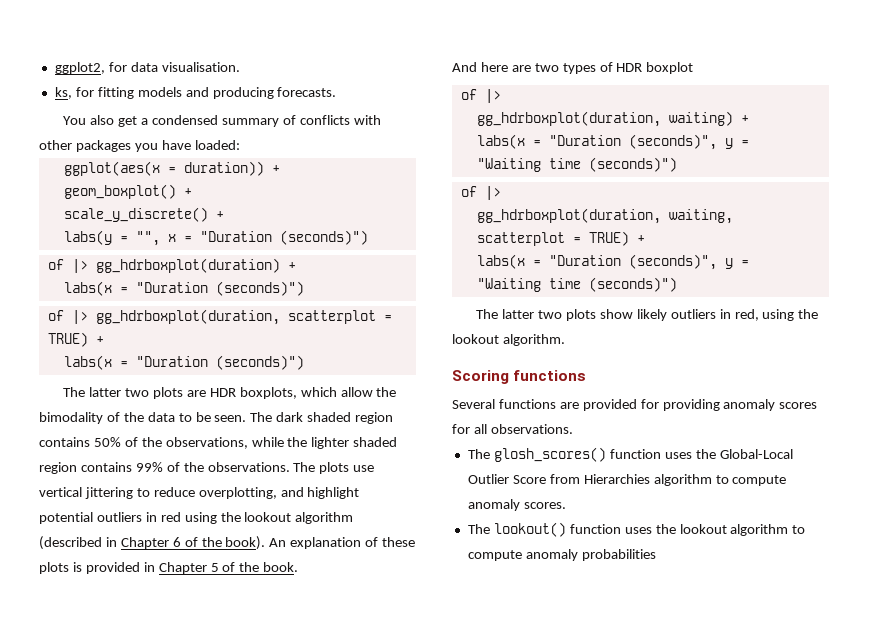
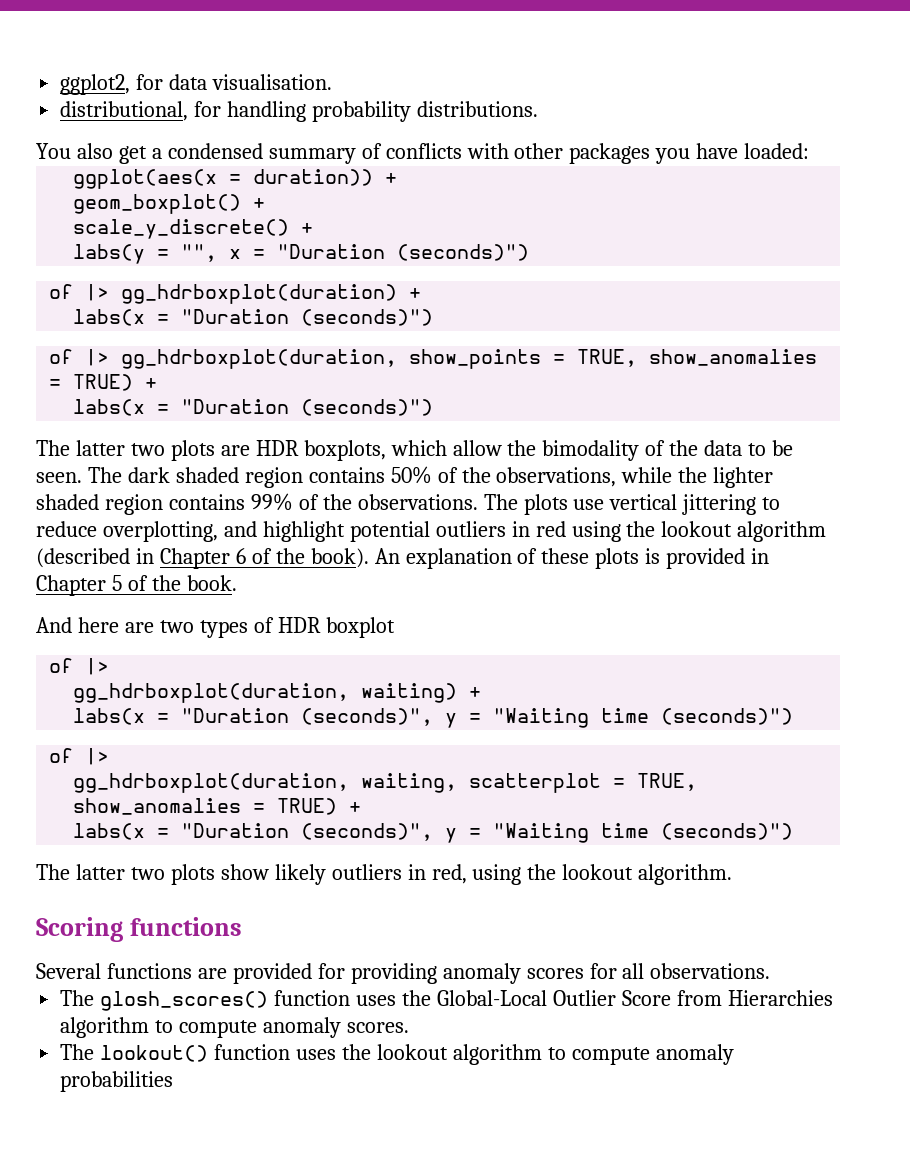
[54,87,337,99] ks, for fitting models and producing forecasts. -> [60,101,538,122] distributional, for handling probability distributions.
[287,310,376,324] scatterplot -> [409,349,818,369] show_points = TRUE, show_anomalies
(581, 240) none -> [637,773,698,791] [73,798,266,815] TRUE, show_anomalies =

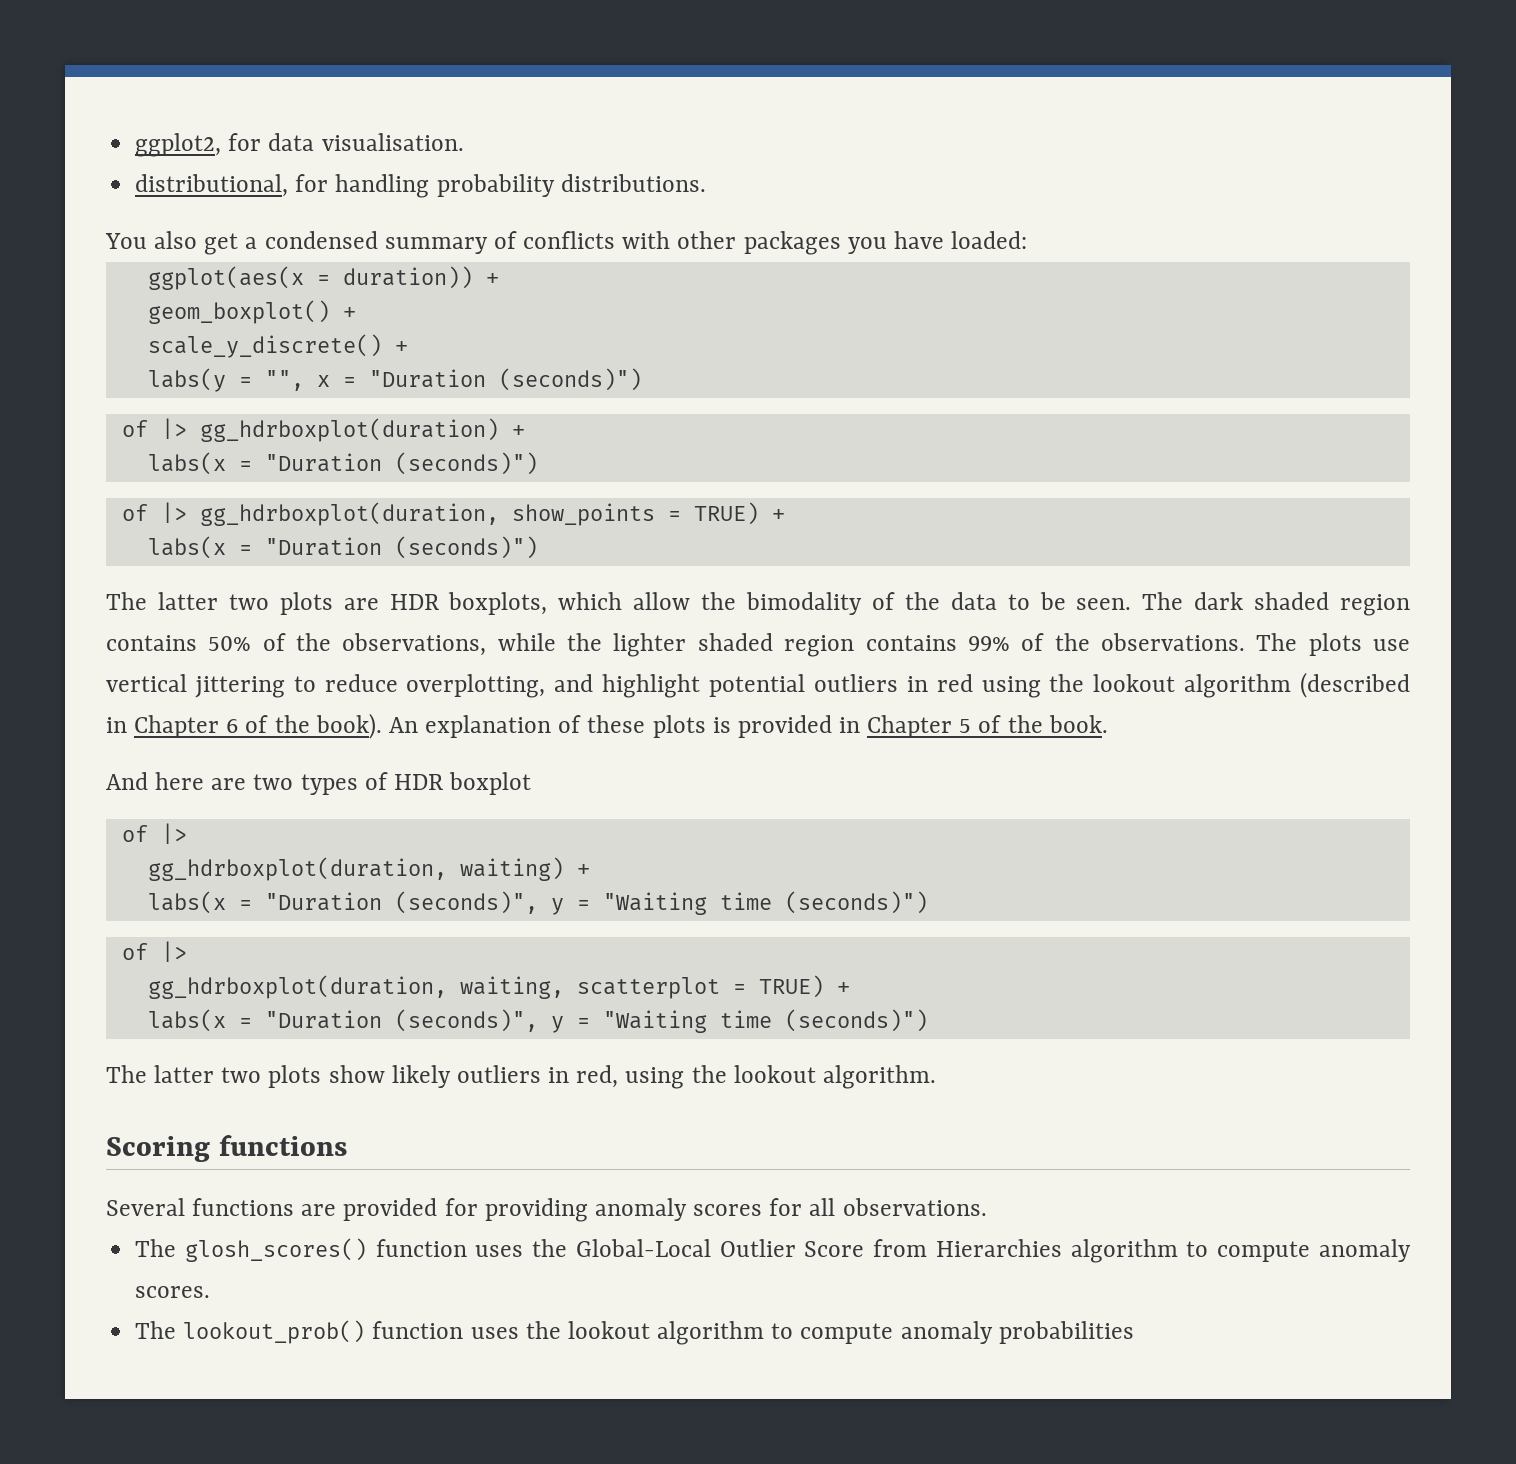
[577,349,818,367] [49,379,62,389] TRUE, show_anomalies = -> (681, 516) none
[637,773,698,791] [73,798,266,815] TRUE, show_anomalies = -> (746, 989) none
[100,1045,209,1062] lookout() -> [183,1320,366,1344] lookout_prob()

